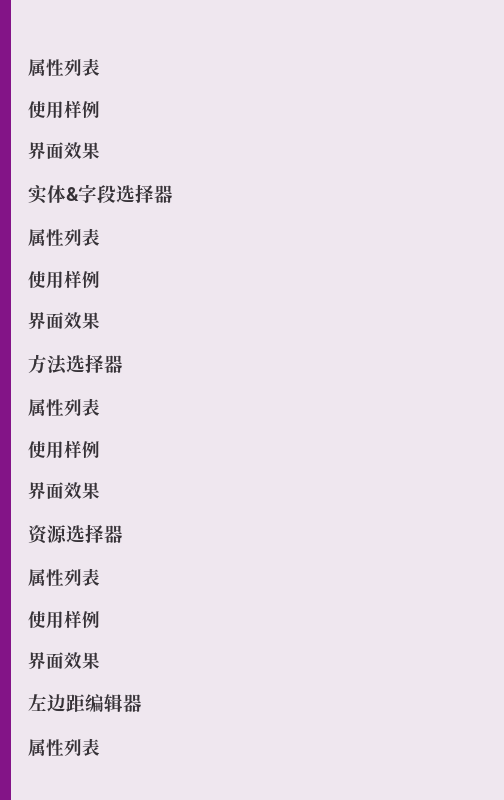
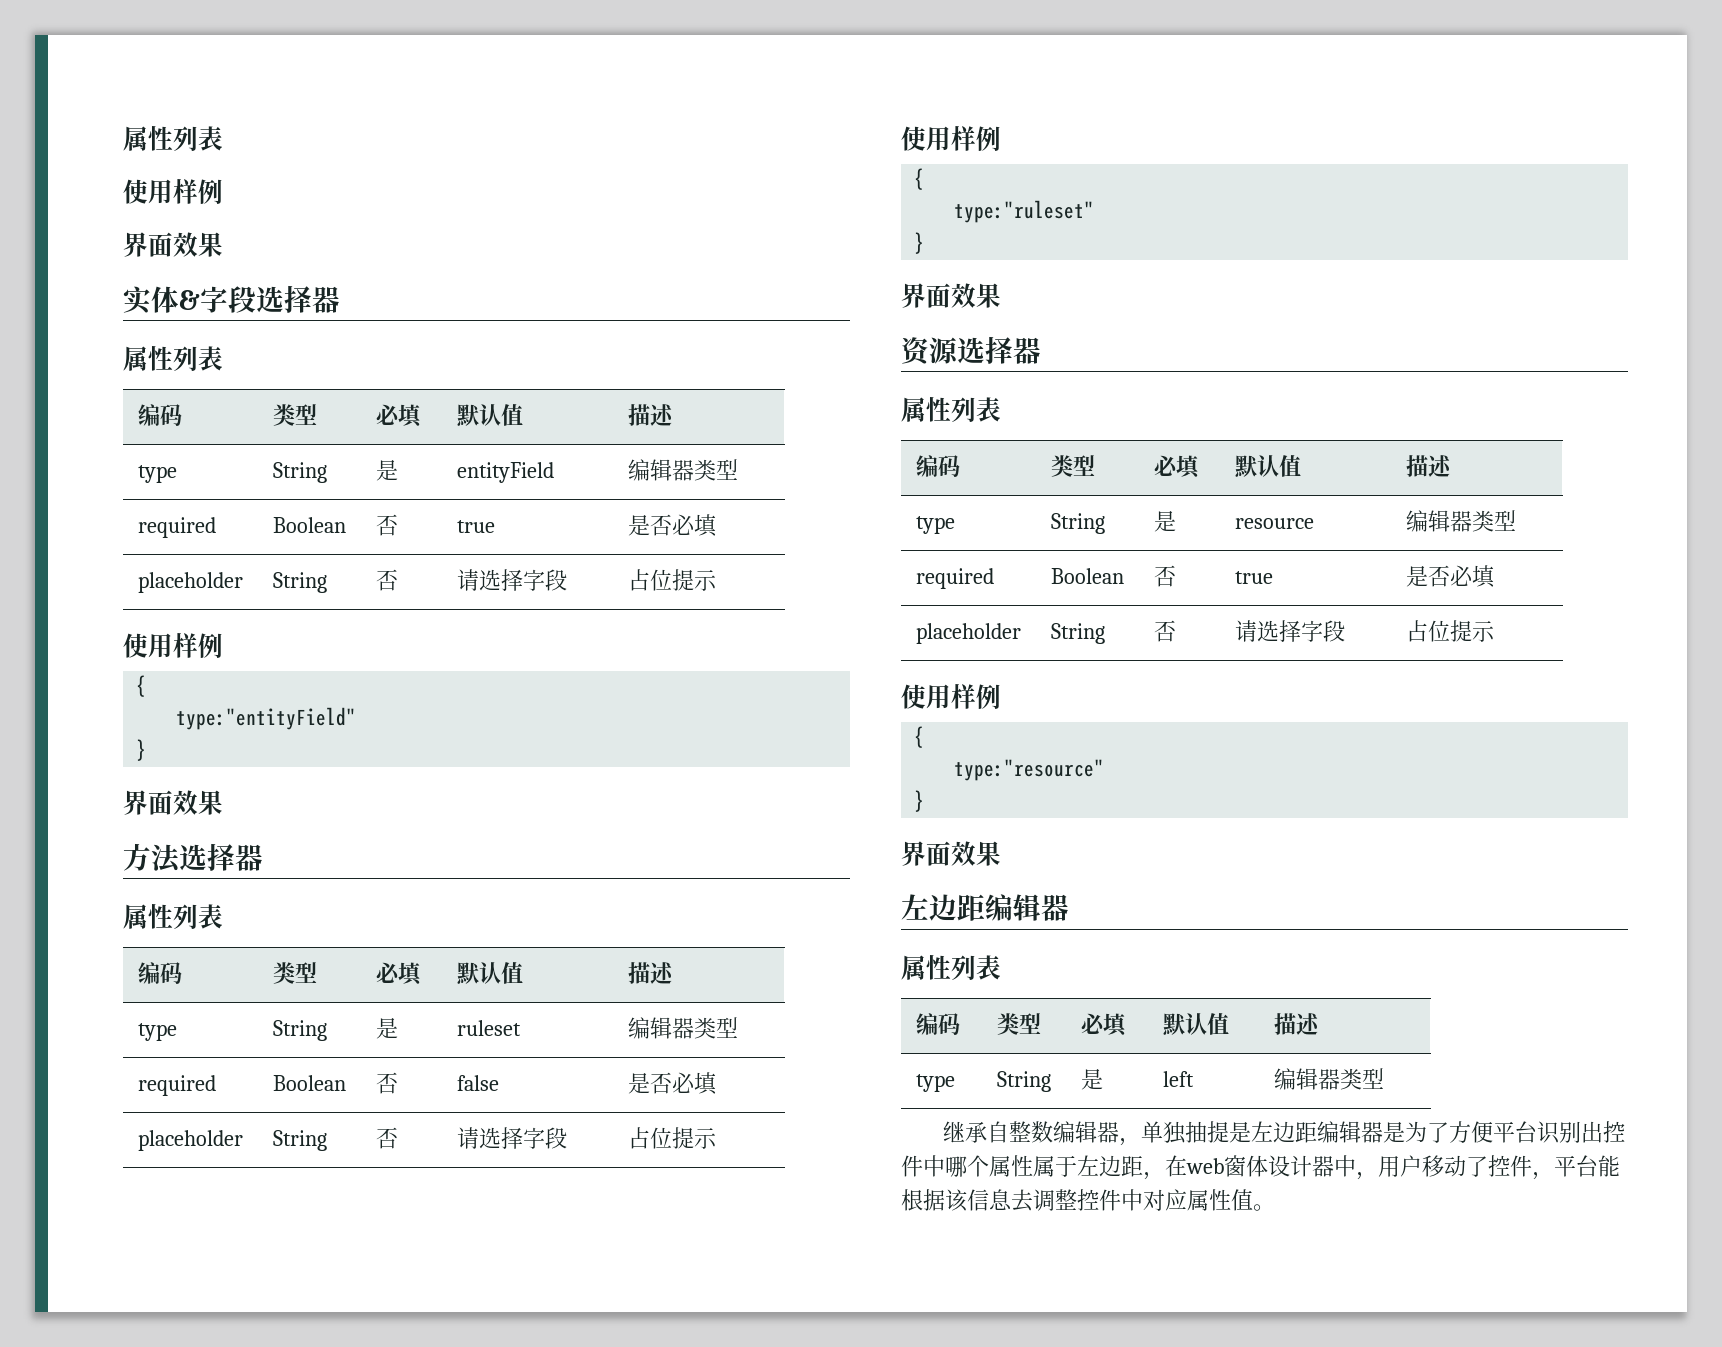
[28,270,100,289] // 使用样例 -> [137,404,182,426] [272,404,317,426] [375,404,423,428] [456,404,523,427] [627,404,674,426] [137,465,177,483] [272,462,327,483] [375,459,398,481] [456,462,554,483] [627,459,738,481] [137,517,216,538] [272,517,346,533] [375,514,398,536] [456,520,495,533] [627,514,718,537] [137,572,243,593] [272,572,327,593] [375,569,398,591] [456,569,567,591] [627,569,717,591] [123,633,223,658] [136,675,147,697] [176,707,357,730] [136,739,147,761] // 编码 | 类型 | 必填 | 默认值 | 描述 // type | String | 是 | entityField | 编辑器类型 // required | Boolean | 否 | true | 是否必填 // placeholder | String | 否 | 请选择字段 | 占位提示 // 使用样例 // { // type:"entityField" // }
[28,440,100,459] // 使用样例 -> [137,962,182,984] [272,962,317,984] [375,962,423,986] [456,962,523,985] [627,962,674,984] [137,1023,177,1041] [272,1020,327,1041] [375,1017,398,1039] [456,1020,521,1036] [627,1017,738,1039] [137,1075,216,1096] [272,1075,346,1091] [375,1072,398,1094] [456,1075,499,1091] [627,1072,718,1095] [137,1130,243,1151] [272,1130,327,1151] [375,1127,398,1149] [456,1127,567,1149] [627,1127,717,1149] [901,126,1001,151] [914,168,925,190] [954,200,1095,223] [914,232,925,254] // 编码 | 类型 | 必填 | 默认值 | 描述 // type | String | 是 | ruleset | 编辑器类型 // required | Boolean | 否 | false | 是否必填 // placeholder | String | 否 | 请选择字段 | 占位提示 // 使用样例 // { // type:"ruleset" // }
[28,610,100,629] // 使用样例 -> [915,455,960,477] [1050,455,1095,477] [1153,455,1201,479] [1234,455,1301,478] [1405,455,1452,477] [915,516,955,534] [1050,513,1105,534] [1153,510,1176,532] [1234,518,1314,529] [1405,510,1516,532] [915,568,994,589] [1050,568,1124,584] [1153,565,1176,587] [1234,571,1273,584] [1405,565,1496,588] [915,623,1021,644] [1050,623,1105,644] [1153,620,1176,642] [1234,620,1345,642] [1405,620,1495,642] [901,684,1001,709] [914,726,925,748] [954,759,1105,781] [914,790,925,812] // 编码 | 类型 | 必填 | 默认值 | 描述 // type | String | 是 | resource | 编辑器类型 // required | Boolean | 否 | true | 是否必填 // placeholder | String | 否 | 请选择字段 | 占位提示 // 使用样例 // { // type:"resource" // }
(100, 747) none -> [915,1013,960,1035] [996,1013,1041,1035] [1080,1013,1128,1037] [1162,1013,1229,1036] [1273,1013,1320,1035] [915,1074,955,1092] [996,1071,1051,1092] [1080,1068,1103,1090] [1162,1071,1194,1087] [1273,1068,1384,1090] [943,1121,1626,1146] [901,1155,1620,1180] [901,1189,1275,1212] // 编码 | 类型 | 必填 | 默认值 | 描述 // type | String | 是 | left | 编辑器类型 // 继承自整数编辑器，单独抽提是左边距编辑器是为了方便平台识别出控件中哪个属性属于左边距，在web窗体设计器中，用户移动了控件，平台能根据该信息去调整控件中对应属性值。

